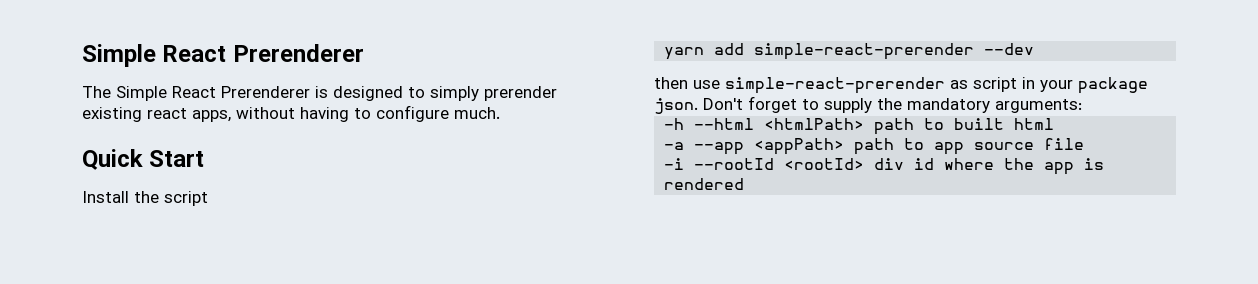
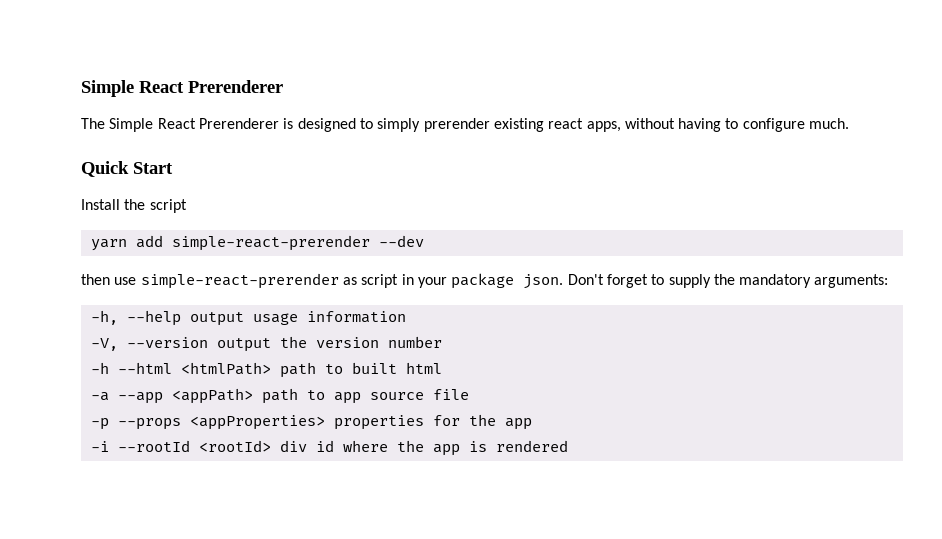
(1082, 106) none -> [90,310,406,326] [90,336,442,352] // -h, --help output usage information // -V, --version output the version number
(1085, 144) none -> [90,414,532,430] // -p --props <appProperties> properties for the app

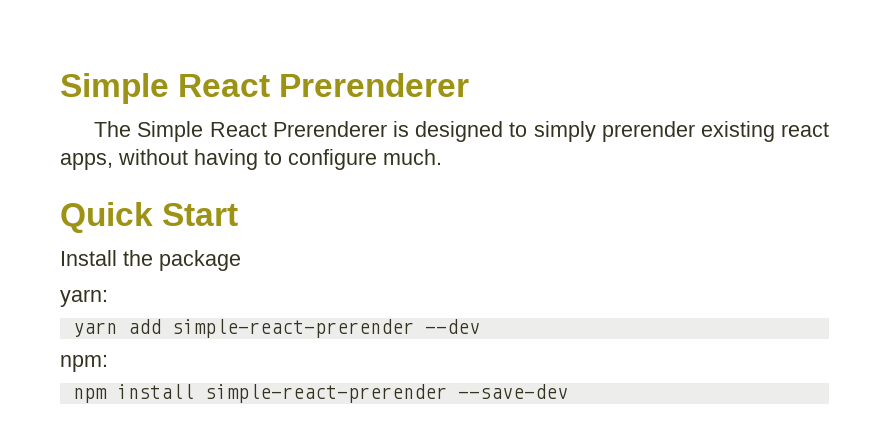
[149,199,187,213] script -> [159,250,241,271] [60,289,108,307] package // yarn:
[81,273,889,289] [90,310,406,326] [90,336,442,352] [90,362,442,378] [90,388,469,404] [90,414,532,430] [90,440,568,456] then use simple-react-prerender as script in your package json. Don't forget to supply the mandatory arguments: // -h, --help output usage information // -V, --version output the version number // -h --html <htmlPath> path to built html // -a --app <appPath> path to app source file // -p --props <appProperties> properties for the app // -i --rootId <rootId> div id where the app is rendered -> [60,355,108,372] [72,384,568,403] npm: // npm install simple-react-prerender --save-dev

